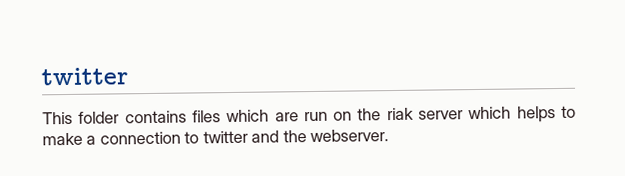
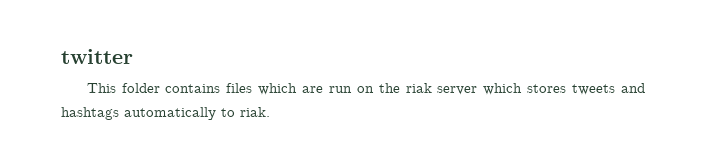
[516,105,577,123] [42,129,390,146] helps to make a connection to twitter and the webserver. -> [527,83,645,95] [61,107,270,120] stores tweets and hashtags automatically to riak.

